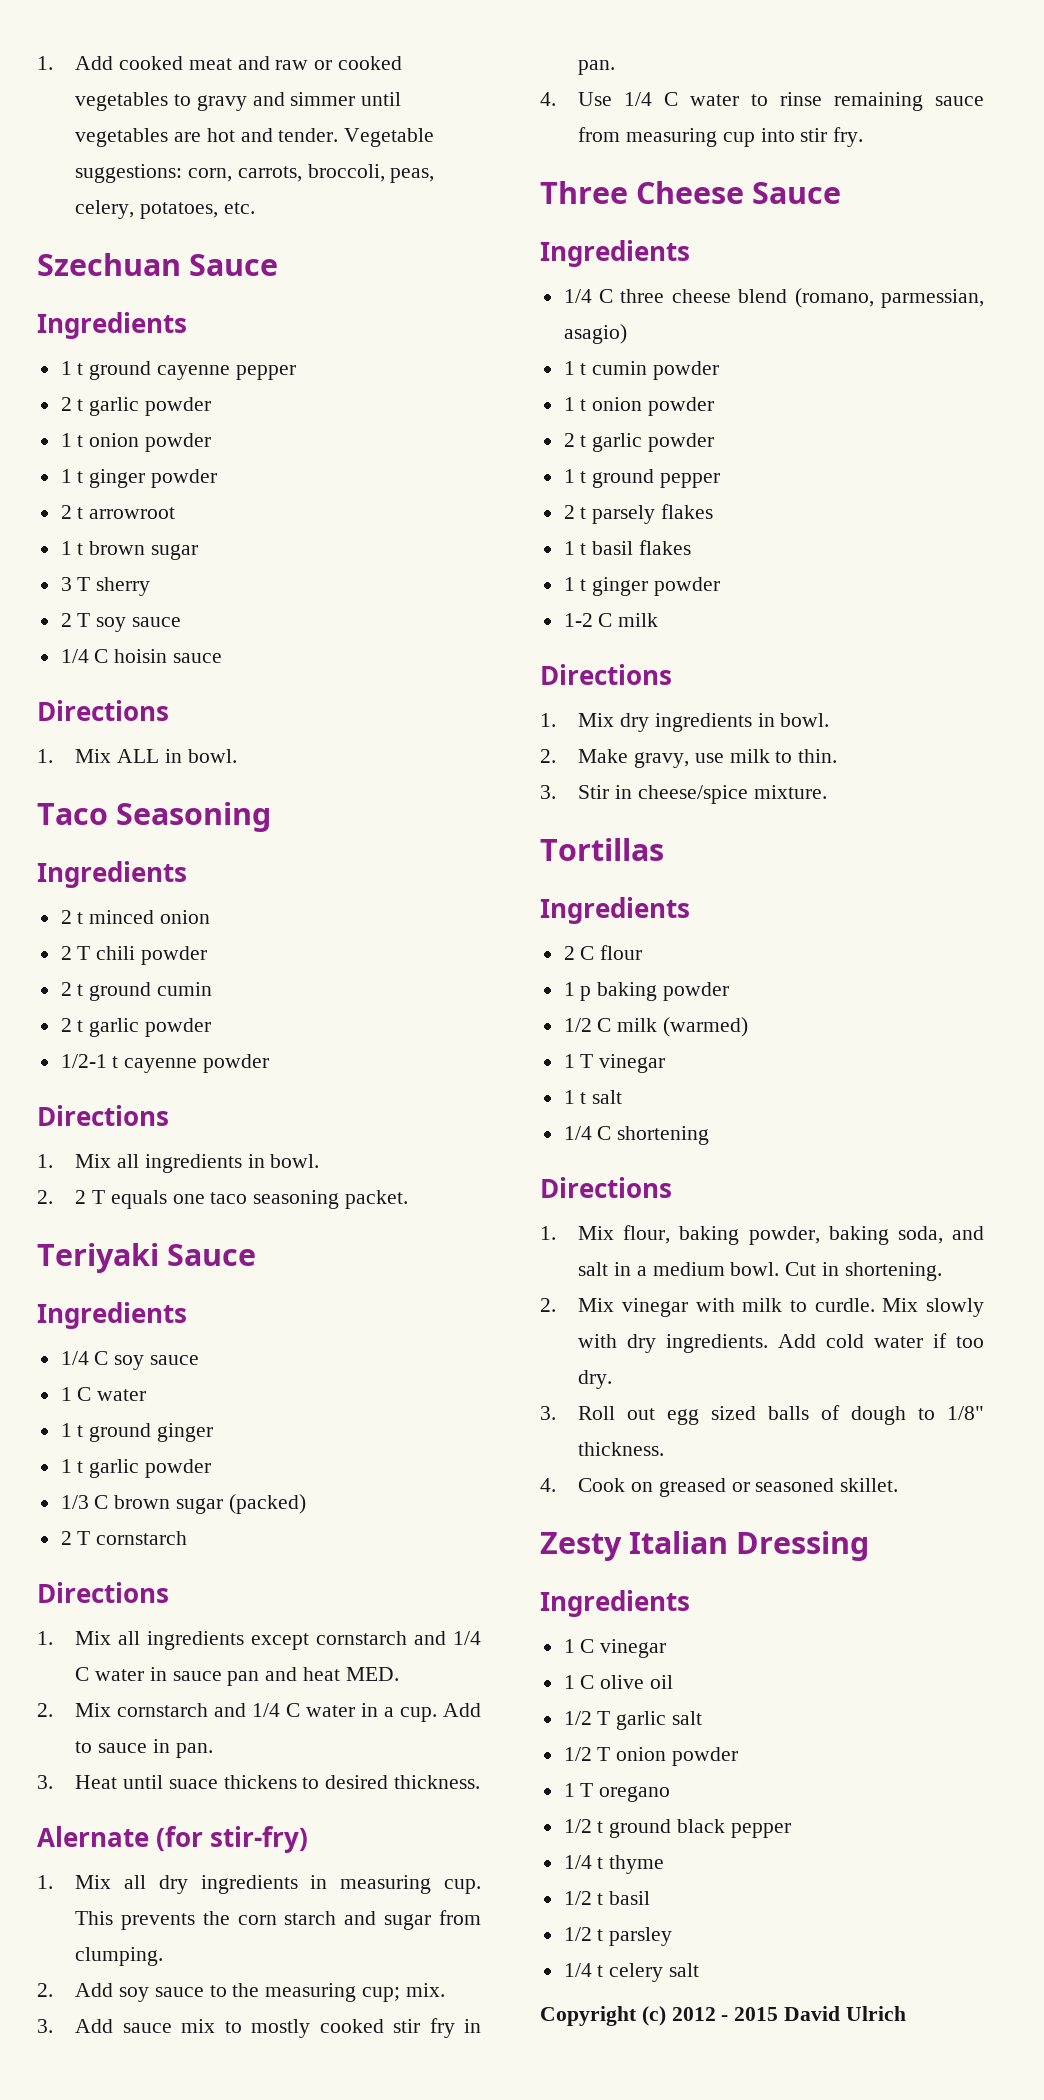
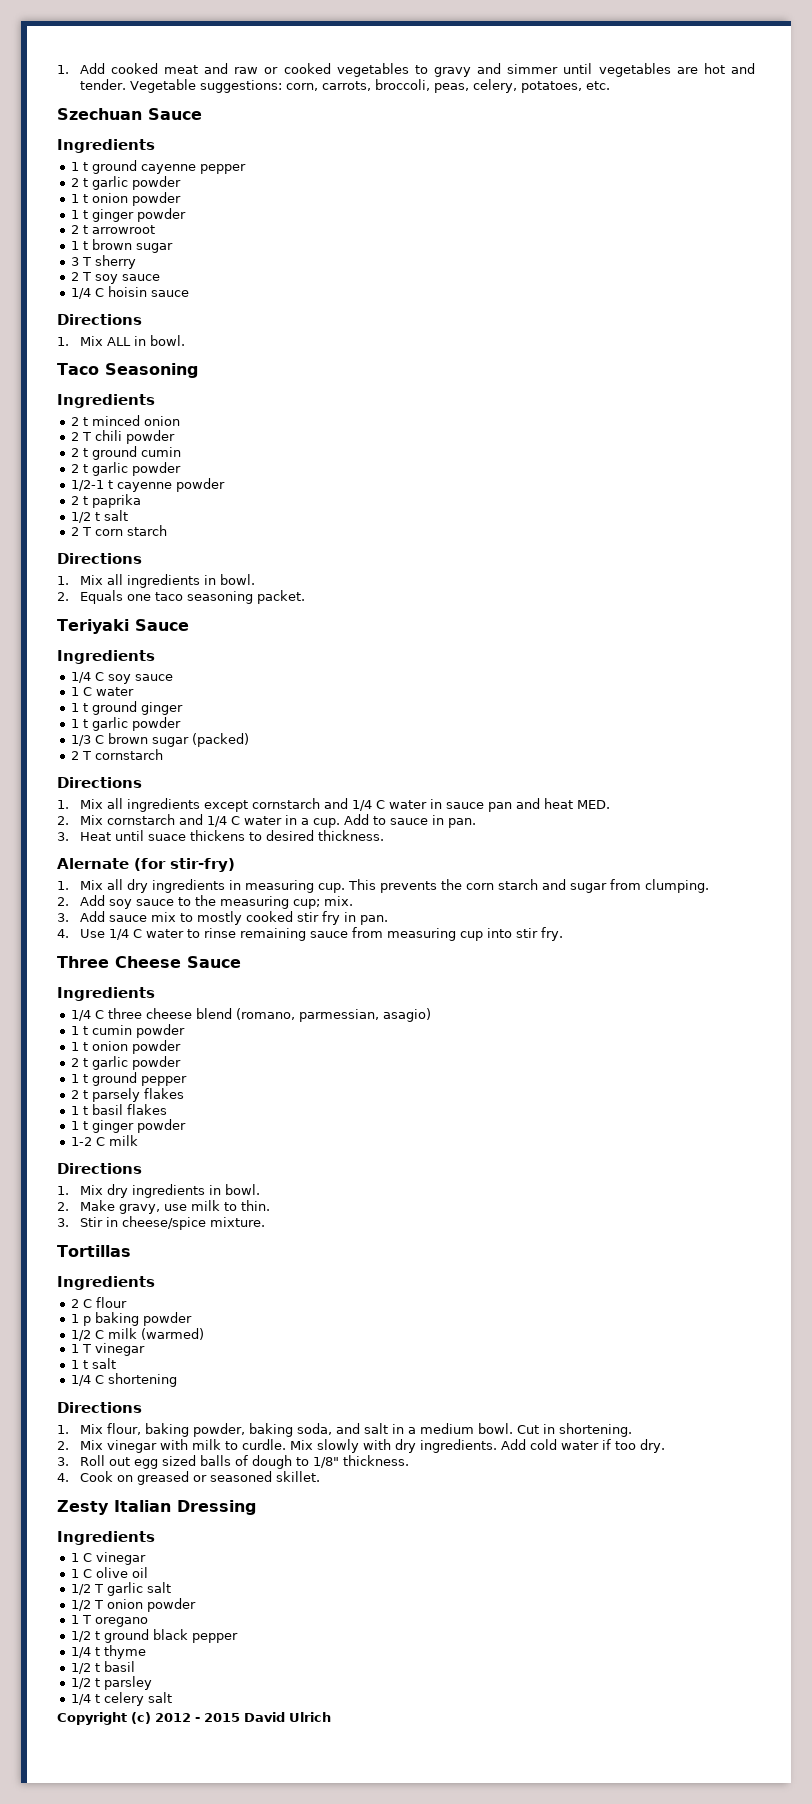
(270, 1063) none -> [70,494,141,508] [70,510,128,523] [70,525,167,536] // 2 t paprika // 1/2 t salt // 2 T corn starch
[75,1190,167,1209] 2 T equals -> [79,590,123,604] Equals

